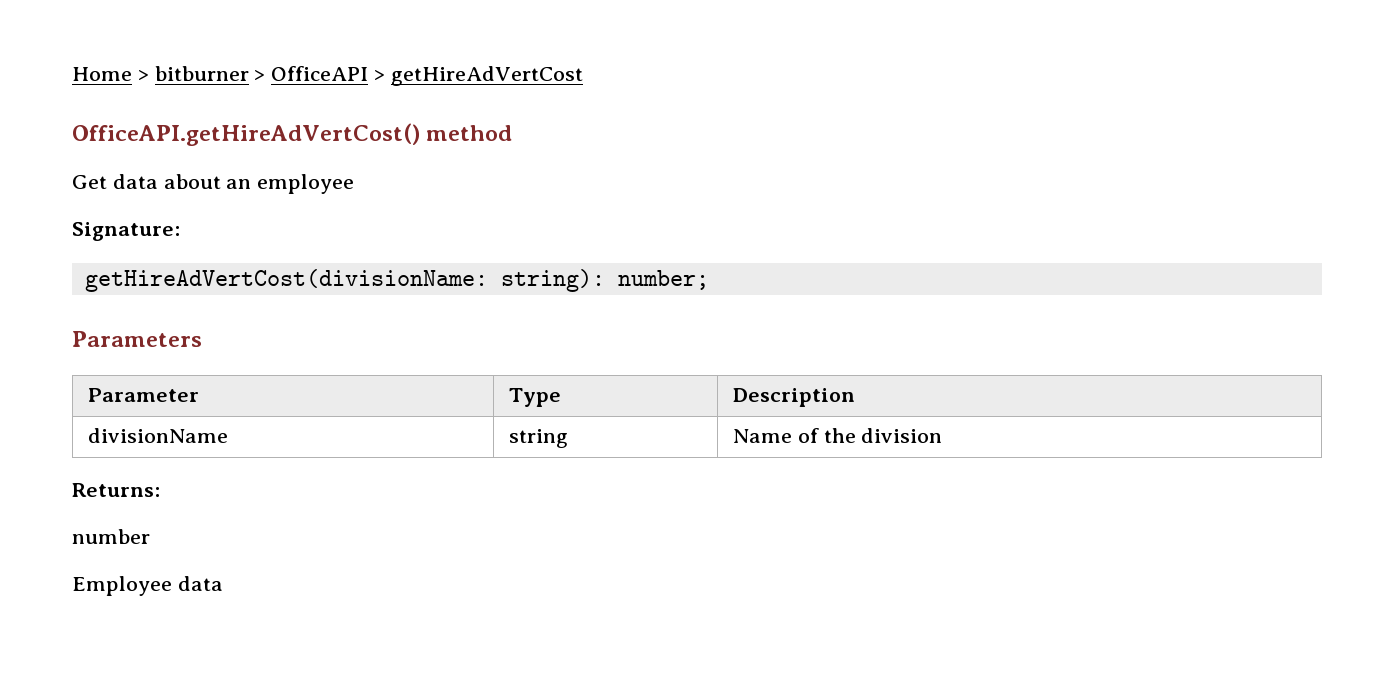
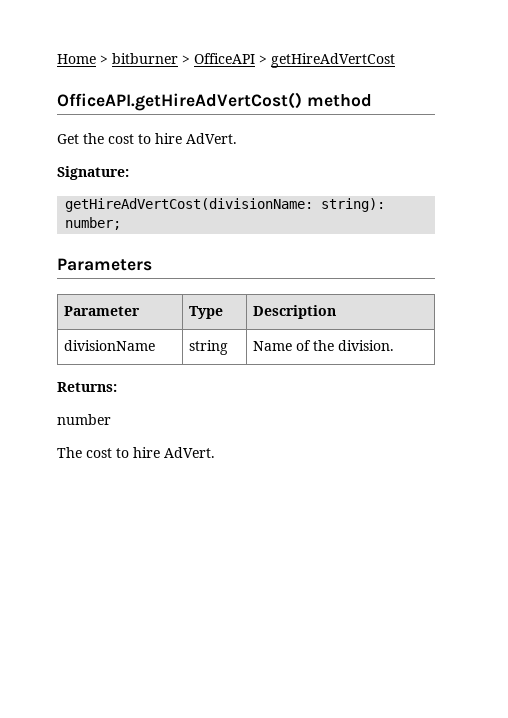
[112,174,355,194] data about an employee -> [83,133,237,144] the cost to hire AdVert.
[861,428,943,443] division -> [338,340,395,351] division.
[72,576,223,596] Employee data -> [57,447,215,458] The cost to hire AdVert.

